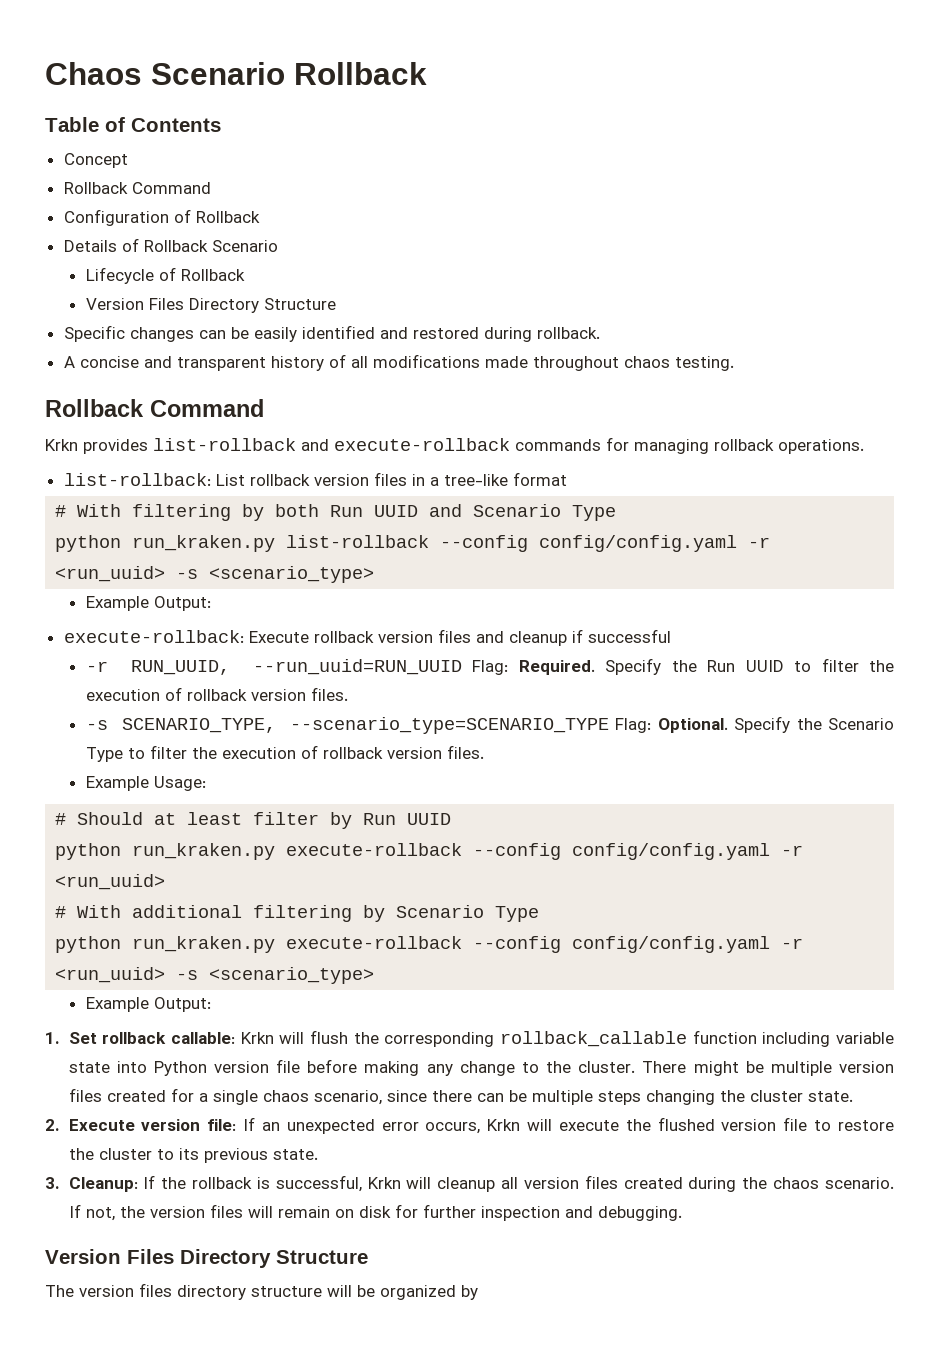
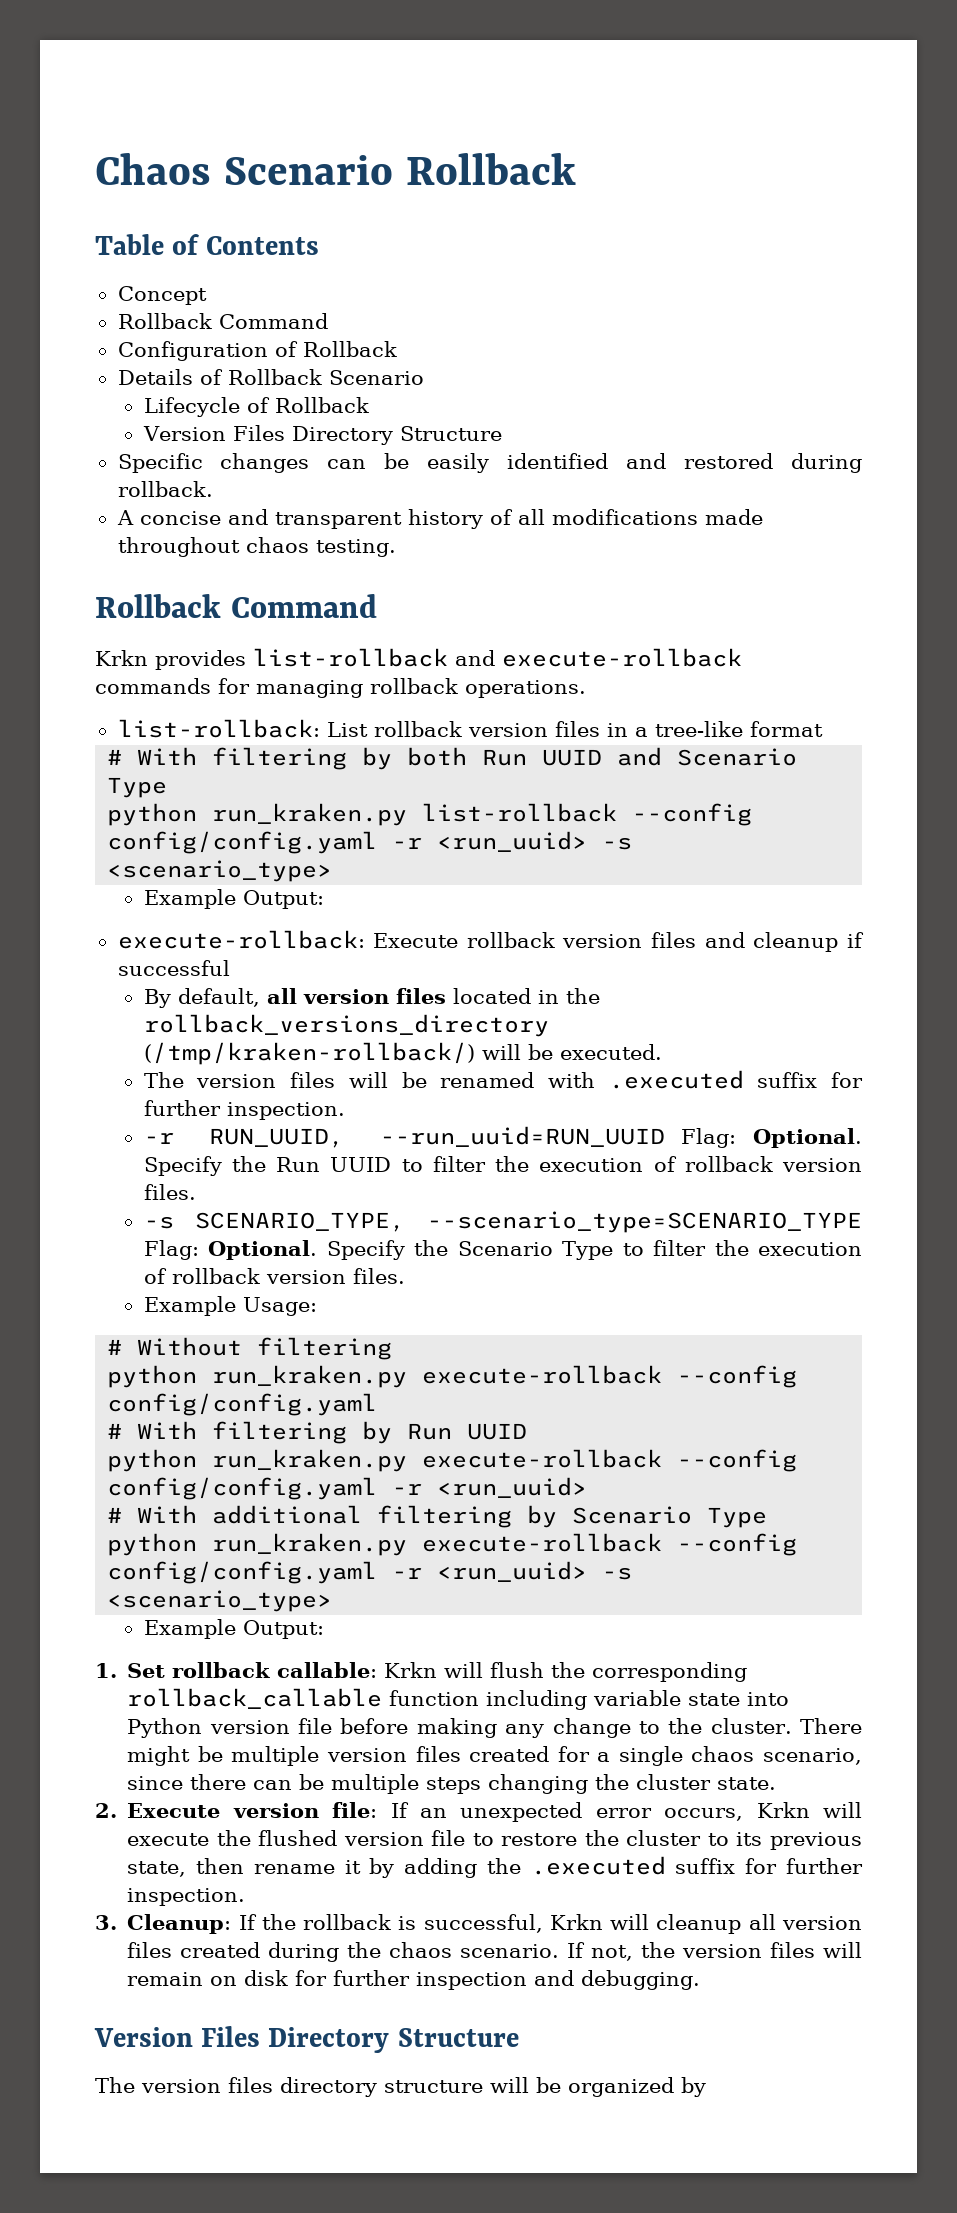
(671, 636) none -> [143,988,600,1008] [143,1014,549,1037] [143,1042,662,1065] [143,1070,864,1089] [143,1100,345,1120] // By default, all version files located in the rollback_versions_directory (/tmp/kraken-rollback/) will be executed. // The version files will be renamed with .executed suffix for further inspection.
[518,660,595,675] Required. -> [753,1128,862,1148] Optional.
[77,812,320,825] Should at least filter -> [137,1337,393,1360] [107,1365,798,1388] [107,1393,378,1416] [107,1421,348,1444] Without filtering // python run_kraken.py execute-rollback --config config/config.yaml // # With filtering
[272,1149,318,1160] state. -> [127,1856,863,1878] [127,1888,246,1906] state, then rename it by adding the .executed suffix for further inspection.

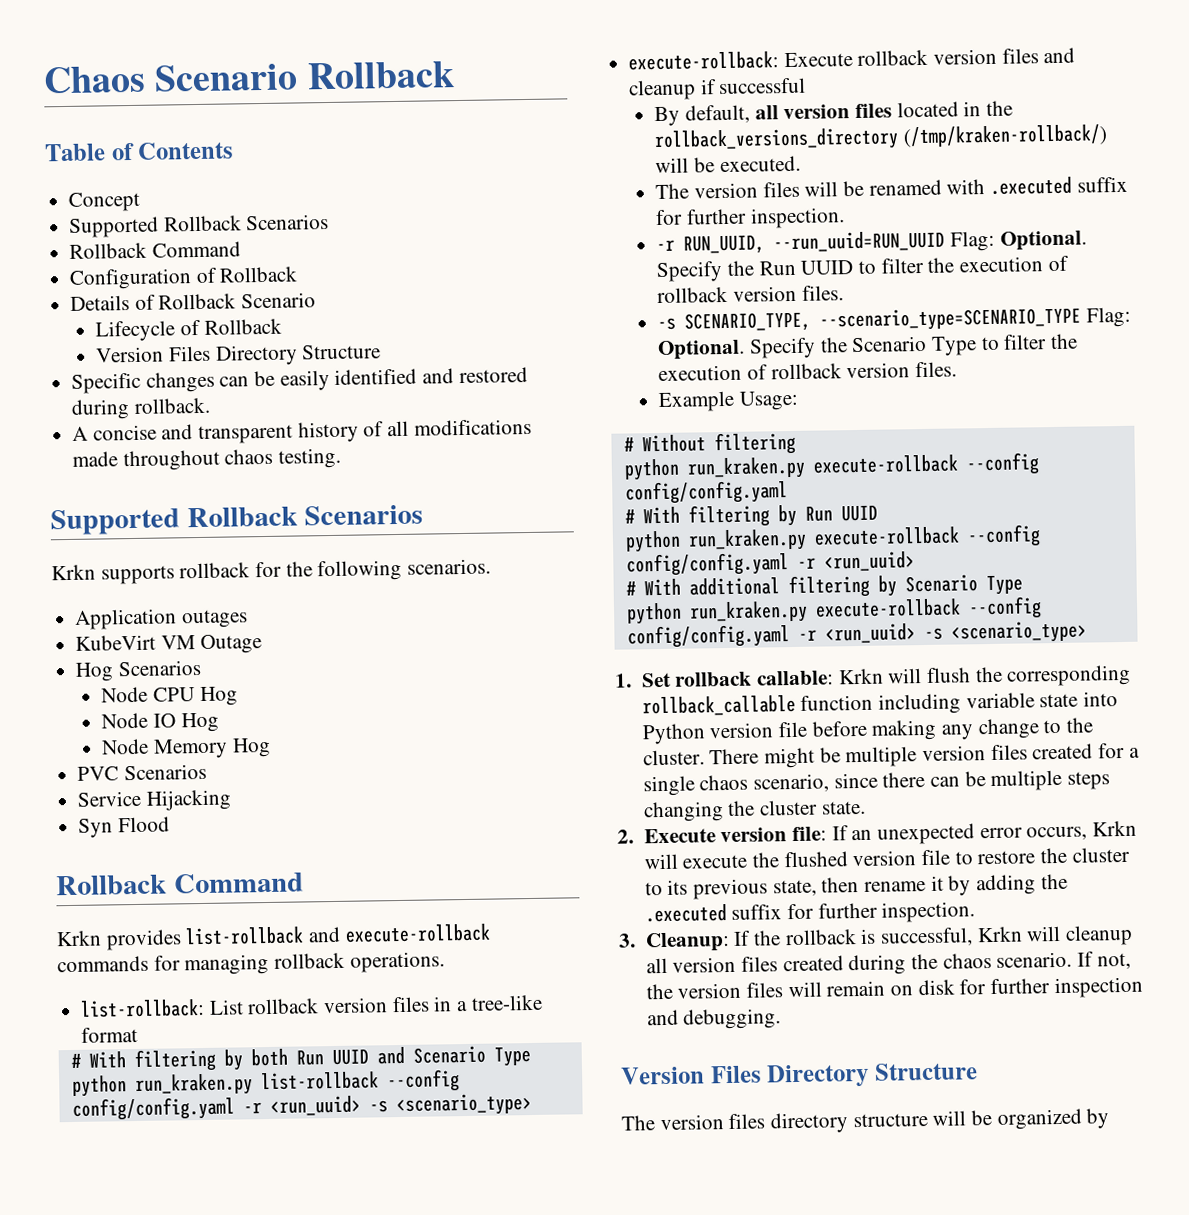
(207, 295) none -> [69,213,330,238] // Supported Rollback Scenarios
(396, 548) none -> [50,504,424,536] [51,558,492,585] [74,608,248,630] [75,634,263,654] [75,659,201,682] [101,686,238,707] [101,712,219,733] [101,737,271,759] [77,763,207,781] [77,789,232,811] [78,816,170,838] // Supported Rollback Scenarios // Krkn supports rollback for the following scenarios. // Application outages // KubeVirt VM Outage // Hog Scenarios // Node CPU Hog // Node IO Hog // Node Memory Hog // PVC Scenarios // Service Hijacking // Syn Flood
[143,889,324,909] // Example Output: -> (532, 1105) none
[143,1619,324,1639] // Example Output: -> (1087, 632) none

